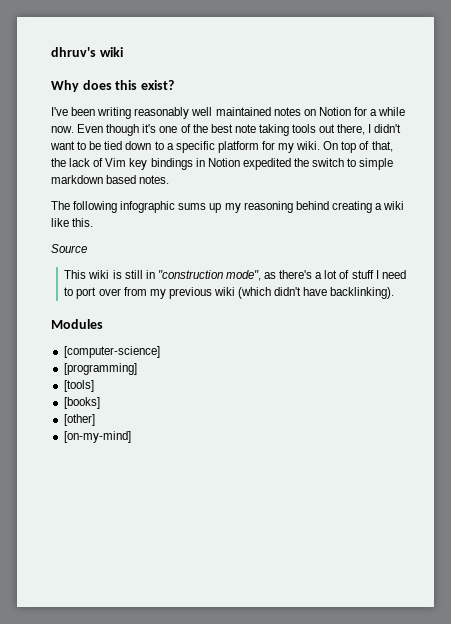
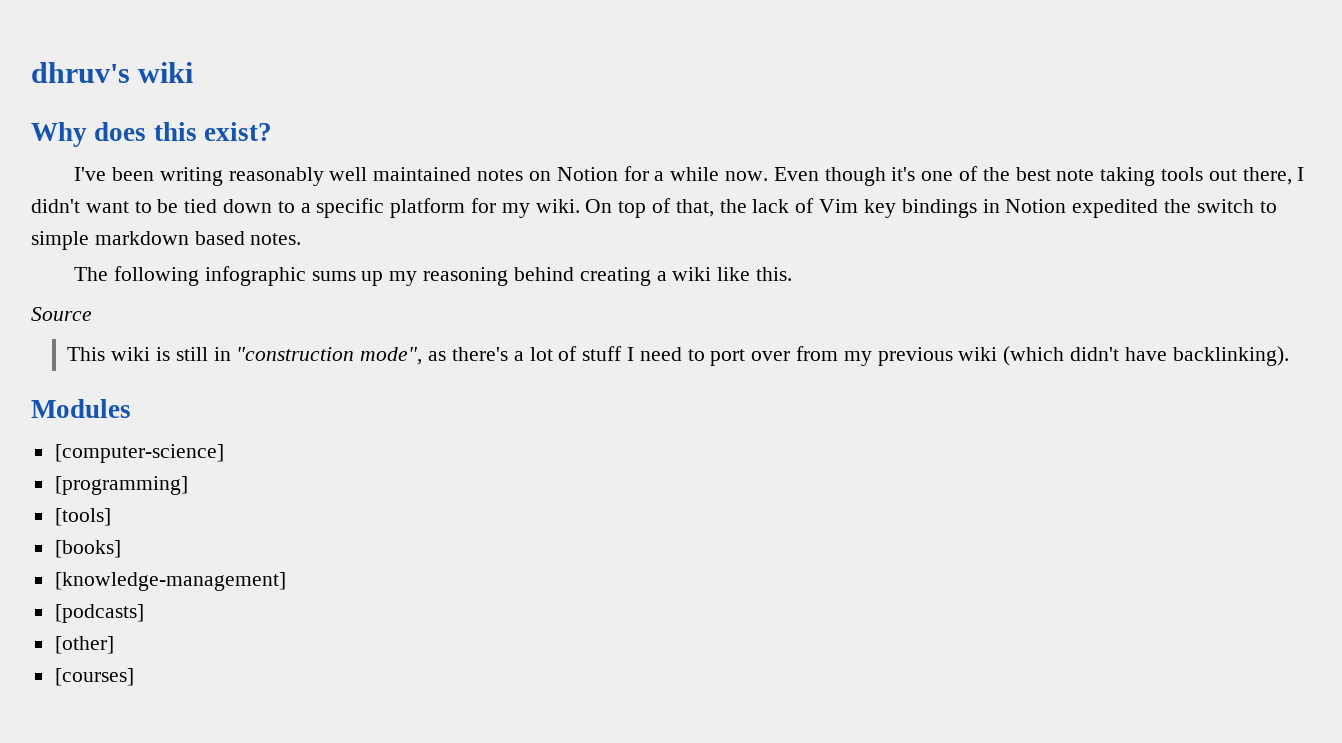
(100, 403) none -> [54,572,286,591] [54,604,144,623] // [knowledge-management] // [podcasts]
[63,431,131,443] [on-my-mind] -> [54,668,134,686] [courses]

